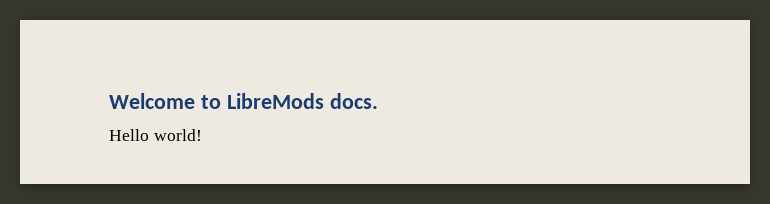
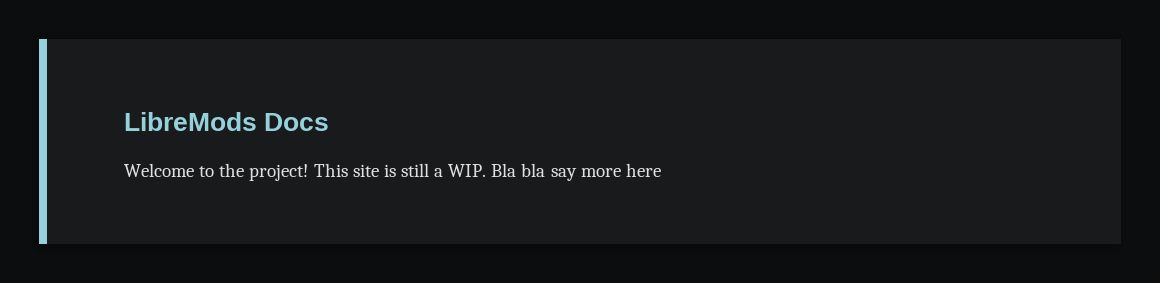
[109,93,378,109] [109,129,202,141] Welcome to LibreMods docs. // Hello world! -> [124,112,330,131] [124,163,661,181] LibreMods Docs // Welcome to the project! This site is still a WIP. Bla bla say more here

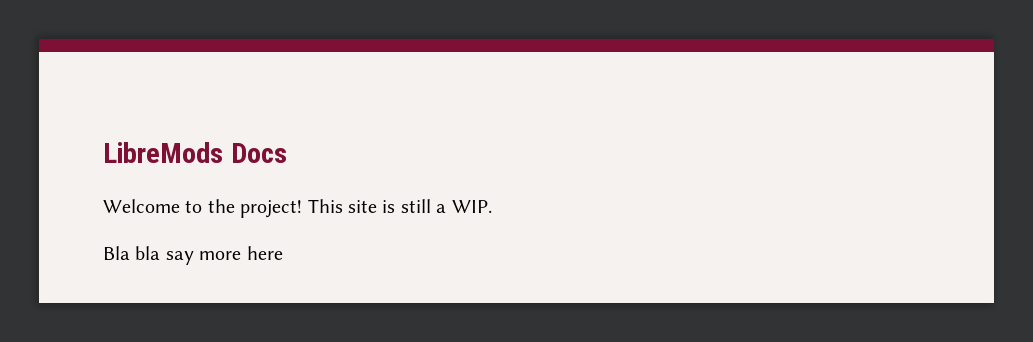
(487, 170) none -> (492, 206) //

